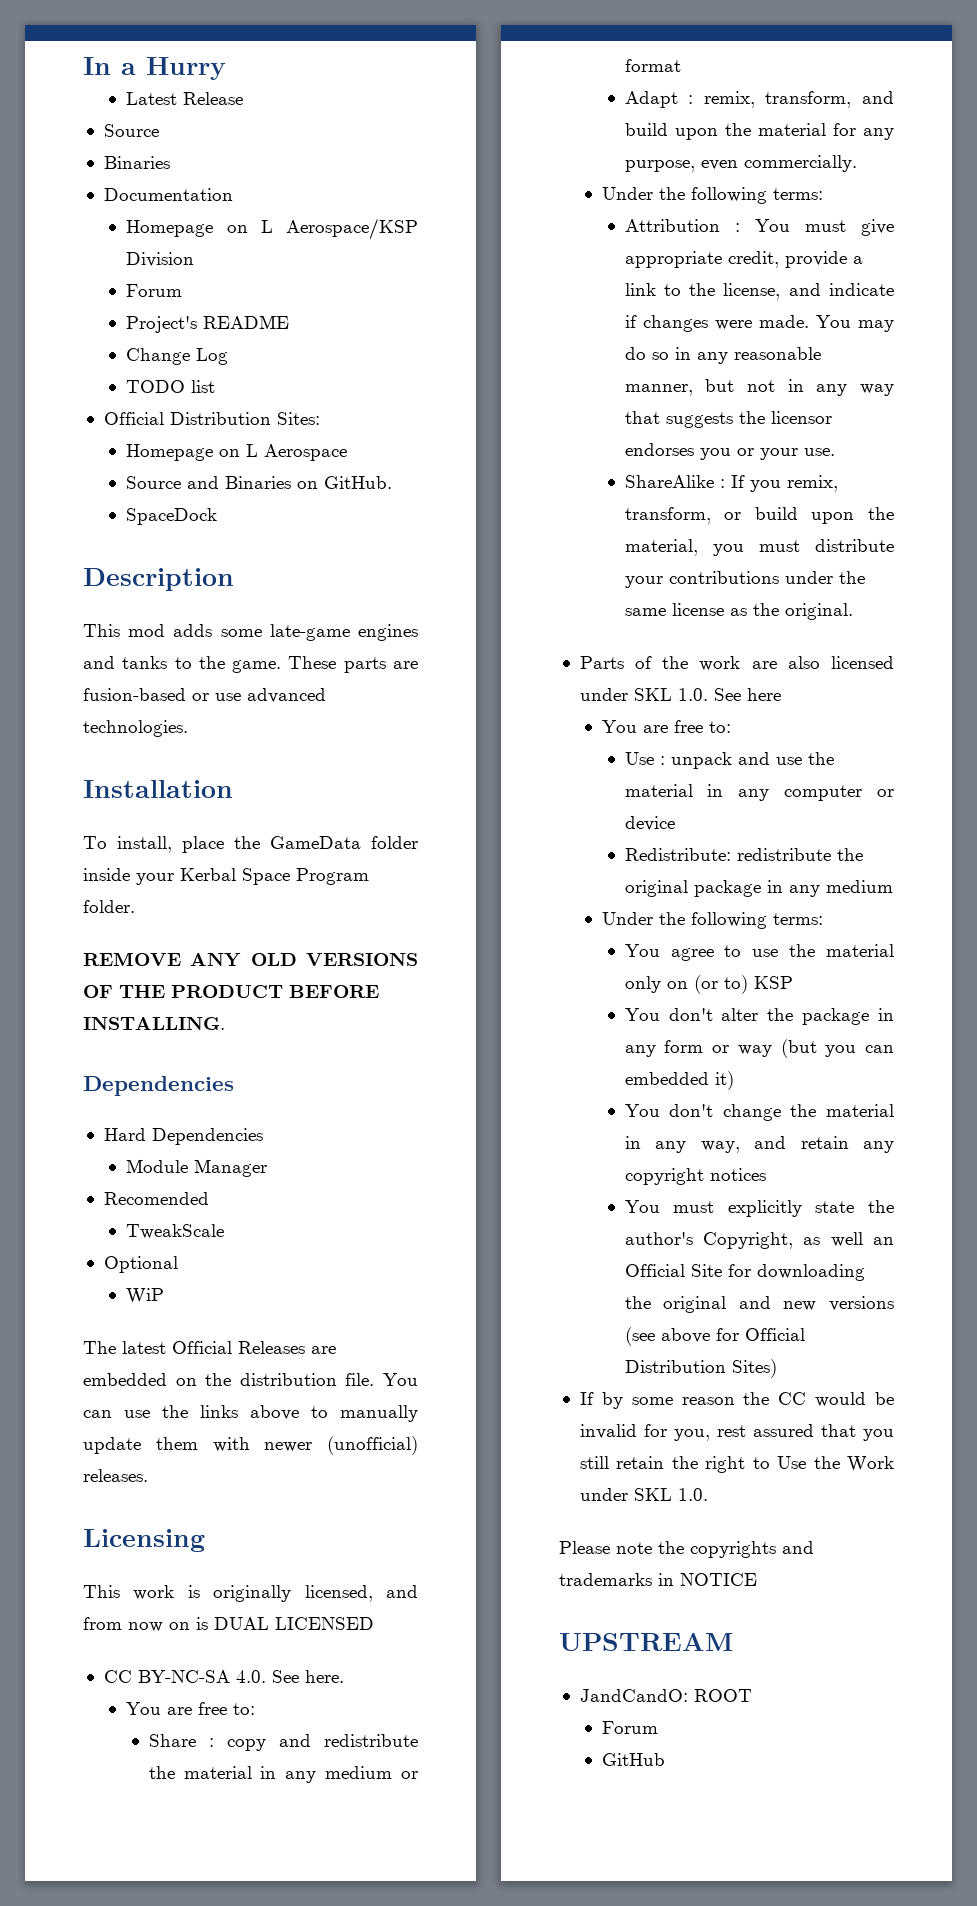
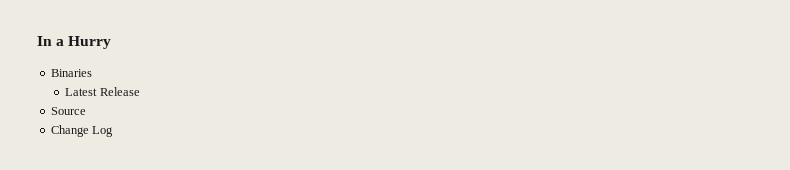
(226, 68) none -> [50,69,92,77] // Binaries
[103,156,170,169] [103,188,233,201] [126,218,418,240] [126,252,195,267] [126,284,183,297] [126,315,290,333] [126,348,229,365] [126,380,216,393] [103,412,320,425] [126,444,348,461] [126,476,393,489] [126,508,218,525] [83,568,234,591] [83,624,418,641] [83,656,418,673] [83,688,326,703] [83,720,188,737] [83,780,233,798] [83,836,418,853] [83,868,369,885] [83,900,135,913] [83,952,418,967] [83,985,379,998] [83,1017,225,1030] [83,1076,234,1096] [103,1128,263,1145] [126,1159,268,1177] [103,1192,209,1205] [126,1224,225,1239] [103,1256,178,1273] [126,1288,165,1304] [83,1341,336,1354] [83,1373,418,1386] [83,1405,418,1422] [83,1436,418,1455] [83,1469,148,1482] [83,1529,205,1552] [83,1585,418,1602] [83,1617,374,1632] [103,1670,344,1683] [126,1702,256,1715] [148,1734,418,1751] [148,1766,418,1783] [624,59,681,72] [624,91,894,108] [624,123,894,140] [624,155,857,172] [602,187,824,204] [624,219,894,236] [624,251,863,268] [624,283,894,300] [624,315,894,332] [624,347,821,364] [624,379,894,396] [624,411,832,428] [624,443,835,460] [624,475,838,492] [624,507,894,524] [624,539,894,556] [624,571,865,588] [624,603,853,620] [579,656,894,671] [579,688,781,701] [602,720,732,733] [624,752,834,769] [624,784,894,801] [624,816,675,831] [624,848,863,861] [624,880,893,897] [602,912,824,929] [624,944,894,961] [624,975,793,994] [624,1008,894,1025] [624,1039,894,1058] [624,1071,734,1090] [624,1104,894,1121] [624,1136,894,1153] [624,1168,766,1185] [624,1200,894,1217] [624,1232,894,1249] [624,1264,865,1281] [624,1296,894,1313] [624,1327,805,1346] [624,1359,777,1378] [579,1392,894,1409] [579,1424,894,1441] [579,1456,894,1473] [579,1488,708,1501] [559,1541,814,1558] [559,1573,757,1586] [559,1633,733,1651] [579,1689,752,1702] [602,1721,659,1734] [602,1753,666,1766] Binaries // Documentation // Homepage on L Aerospace/KSP Division // Forum // Project's README // Change Log // TODO list // Official Distribution Sites: // Homepage on L Aerospace // Source and Binaries on GitHub. // SpaceDock // Description // This mod adds some late-game engines and tanks to the game. These parts are fusion-based or use advanced technologies. // Installation // To install, place the GameData folder inside your Kerbal Space Program folder. // REMOVE ANY OLD VERSIONS OF THE PRODUCT BEFORE INSTALLING. // Dependencies // Hard Dependencies // Module Manager // Recomended // TweakScale // Optional // WiP // The latest Official Releases are embedded on the distribution file. You can use the links above to manually update them with newer (unofficial) releases. // Licensing // This work is originally licensed, and from now on is DUAL LICENSED // CC BY-NC-SA 4.0. See here. // You are free to: // Share : copy and redistribute the material in any medium or format // Adapt : remix, transform, and build upon the material for any purpose, even commercially. // Under the following terms: // Attribution : You must give appropriate credit, provide a link to the license, and indicate if changes were made. You may do so in any reasonable manner, but not in any way that suggests the licensor endorses you or your use. // ShareAlike : If you remix, transform, or build upon the material, you must distribute your contributions under the same license as the original. // Parts of the work are also licensed under SKL 1.0. See here // You are free to: // Use : unpack and use the material in any computer or device // Redistribute: redistribute the original package in any medium // Under the following terms: // You agree to use the material only on (or to) KSP // You don't alter the package in any form or way (but you can embedded it) // You don't change the material in any way, and retain any copyright notices // You must explicitly state the author's Copyright, as well an Official Site for downloading the original and new versions (see above for Official Distribution Sites) // If by some reason the CC would be invalid for you, rest assured that you still retain the right to Use the Work under SKL 1.0. // Please note the copyrights and trademarks in NOTICE // UPSTREAM // JandCandO: ROOT // Forum // GitHub -> [50,125,114,137] Change Log

